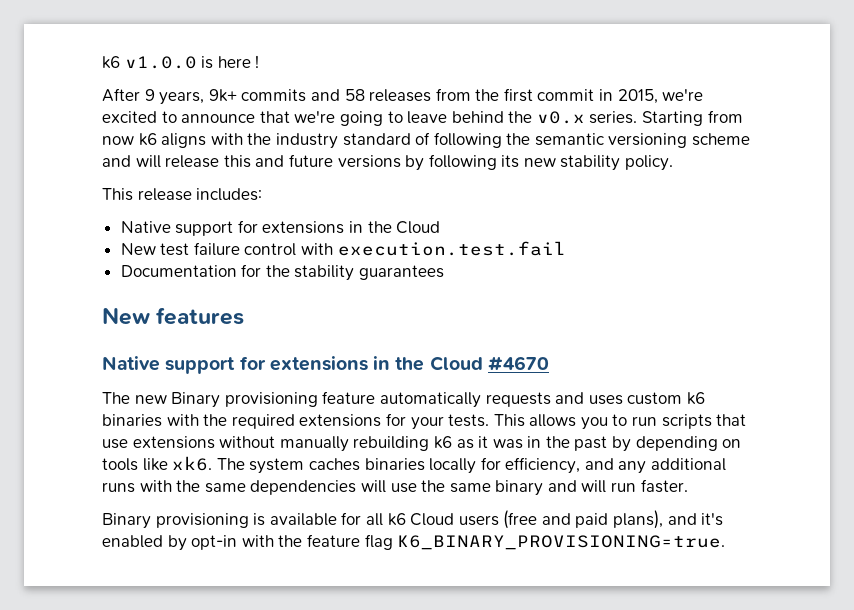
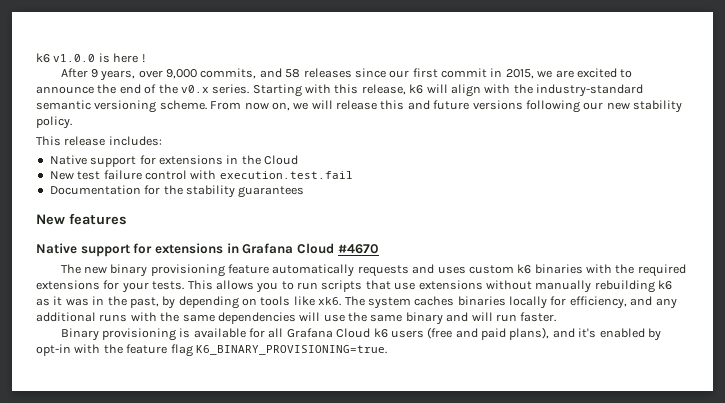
[208,89,307,102] 9k+ commits -> [138,68,257,79] over 9,000 commits,
[435,88,500,101] from the -> [354,68,410,78] since our
[662,89,704,101] we're -> [537,70,574,78] we are
[259,110,743,126] [102,132,751,149] [102,155,131,167] that we're going to leave behind the v0.x series. Starting from now k6 aligns with the industry standard of following the semantic versioning scheme and -> [97,84,643,97] [36,100,309,113] the end of the v0.x series. Starting with this release, k6 will align with the industry-standard semantic versioning scheme. From now on, we
[405,154,520,171] by following its -> [525,100,604,113] following our
[395,357,425,371] the -> [242,243,294,254] Grafana
[171,392,221,408] Binary -> [110,264,148,277] binary
[574,436,608,451] past -> [129,297,159,308] past,
[387,513,455,526] k6 Cloud -> [286,328,388,338] Grafana Cloud k6

